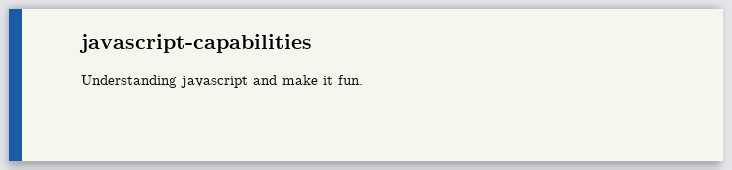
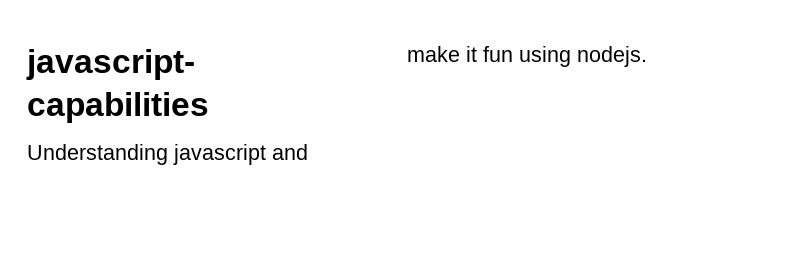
[338,75,363,85] fun. -> [483,46,647,67] fun using nodejs.

